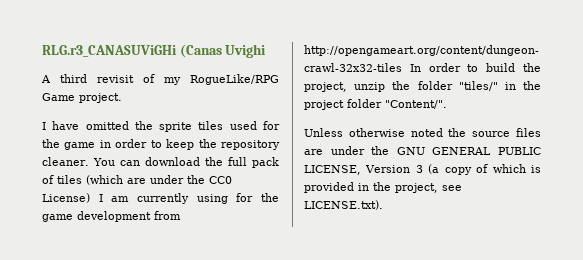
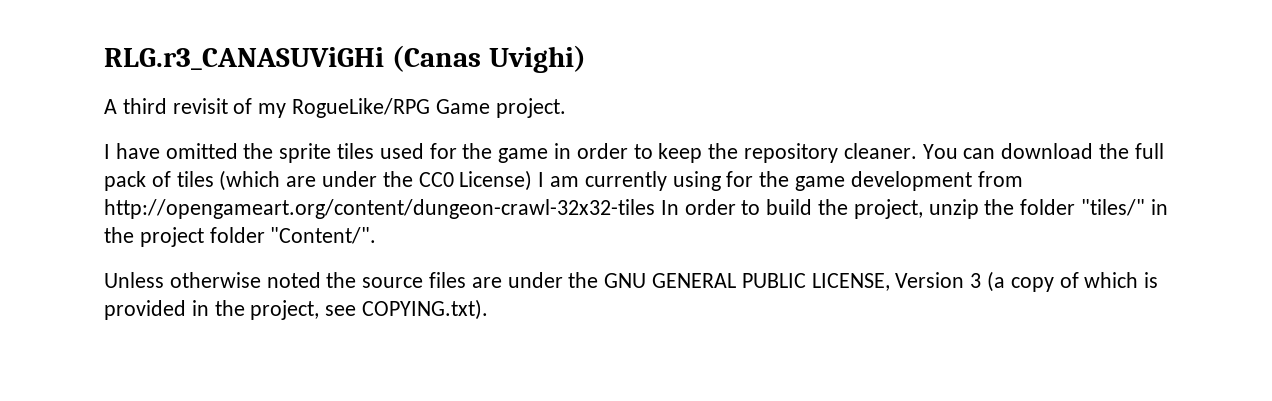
[225,44,267,58] Uvighi -> [488,45,586,73] Uvighi)
[304,200,383,210] LICENSE.txt). -> [362,299,489,320] COPYING.txt).

